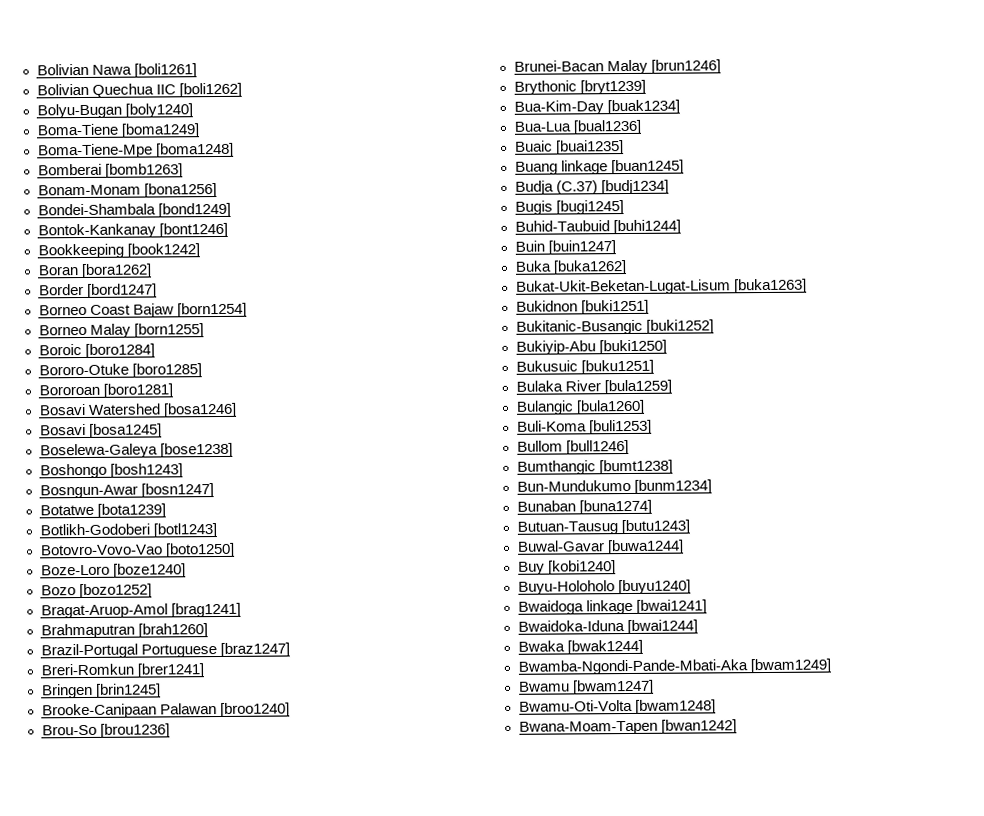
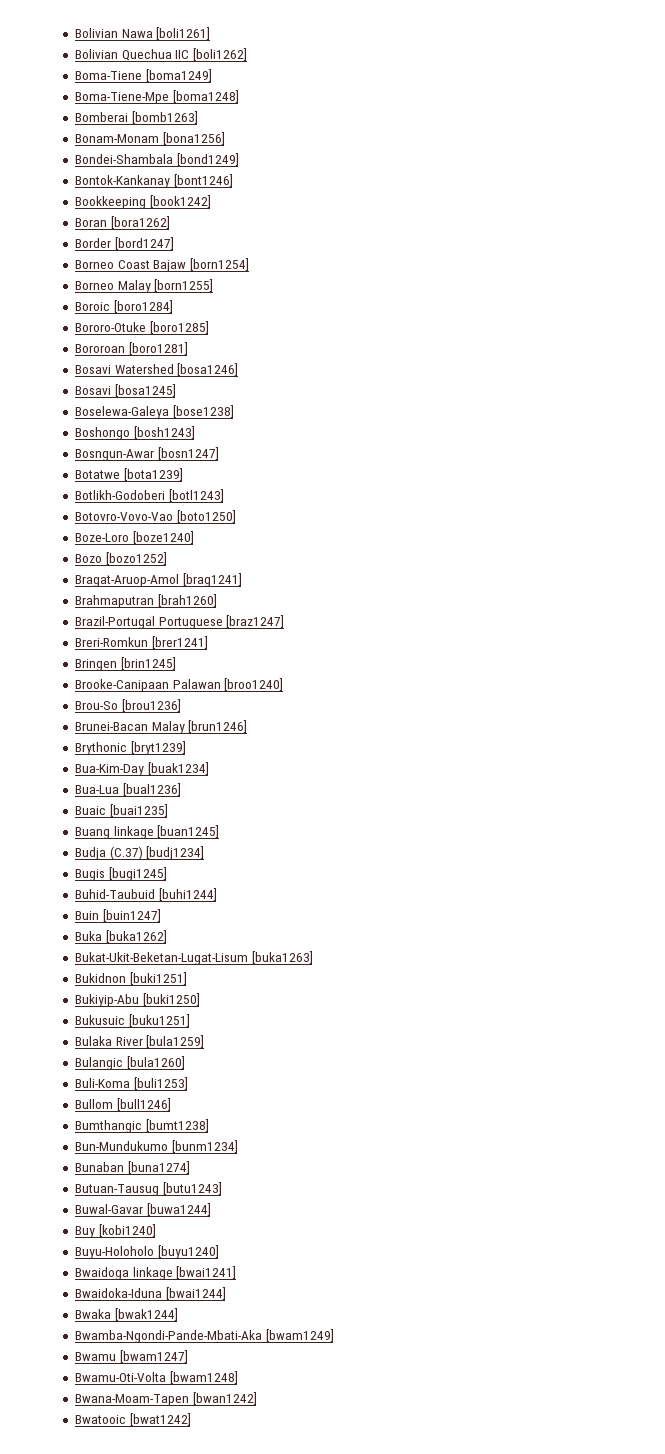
[36,103,193,119] // Bolyu-Bugan [boly1240] -> (247, 54) none
[515,319,714,335] // Bukitanic-Busangic [buki1252] -> (187, 978) none
(737, 726) none -> [74,1413,191,1426] // Bwatooic [bwat1242]

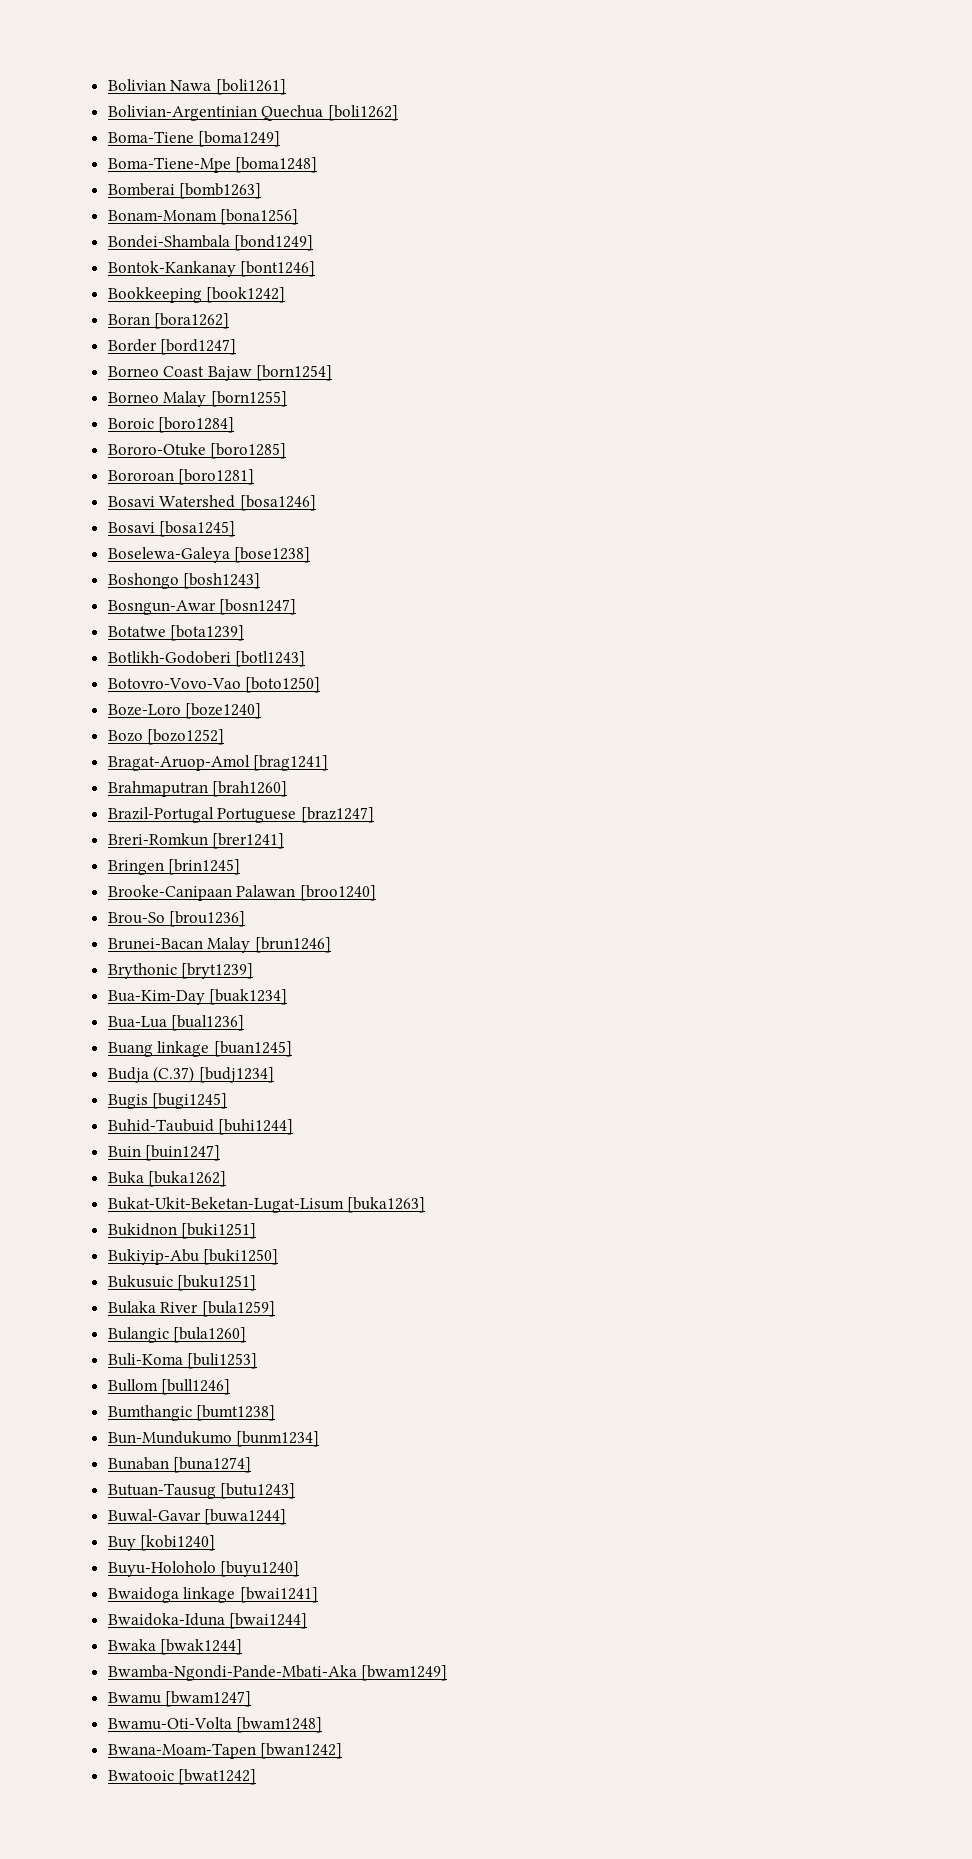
[74,49,190,61] Bolivian Quechua IIC -> [107,105,324,121] Bolivian-Argentinian Quechua
[74,804,168,817] // Buaic [buai1235] -> (245, 1023) none

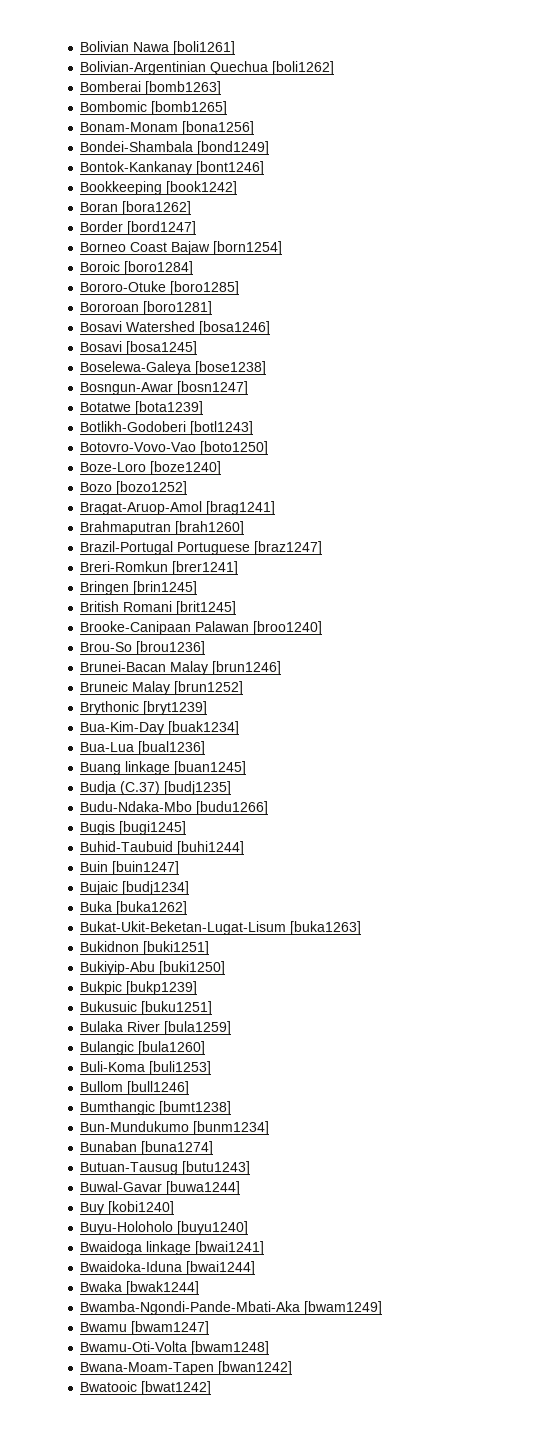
[107,131,281,147] [107,157,318,173] // Boma-Tiene [boma1249] // Boma-Tiene-Mpe [boma1248] -> (335, 68) none
(262, 191) none -> [80,101,228,115] // Bombomic [bomb1265]
[107,391,287,407] // Borneo Malay [born1255] -> (283, 248) none
[107,573,261,589] // Boshongo [bosh1243] -> (267, 368) none
(241, 867) none -> [80,601,237,615] // British Romani [brit1245]
(331, 945) none -> [80,681,244,695] // Bruneic Malay [brun1252]
[198,1067,274,1083] [budj1234] -> [164,781,232,795] [80,801,269,815] [budj1235] // Budu-Ndaka-Mbo [budu1266]
(221, 1153) none -> [80,881,190,895] // Bujaic [budj1234]
(279, 1257) none -> [80,981,198,995] // Bukpic [bukp1239]

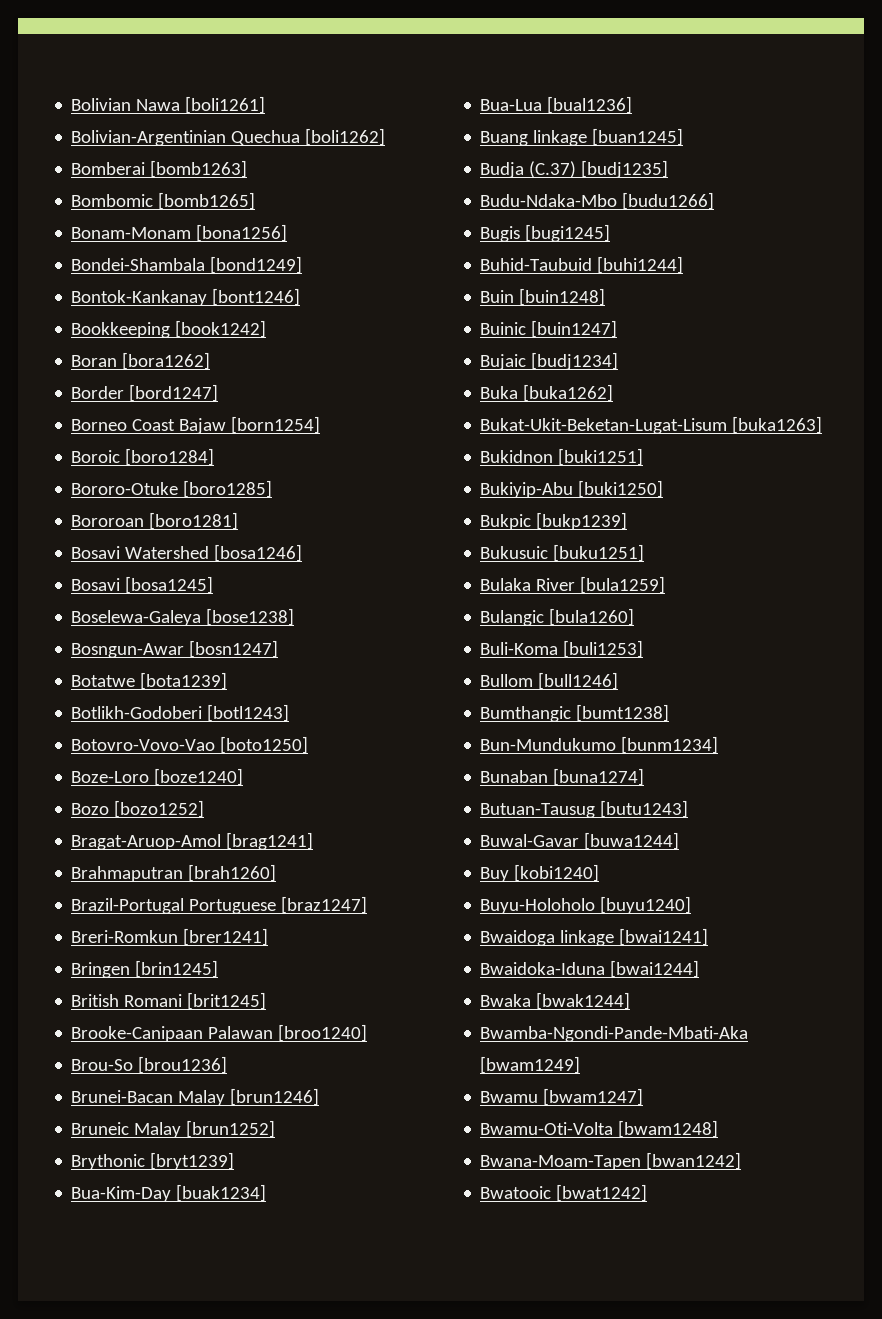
(109, 866) none -> [519,288,606,306] [480,322,527,335] [buin1248] // Buinic

